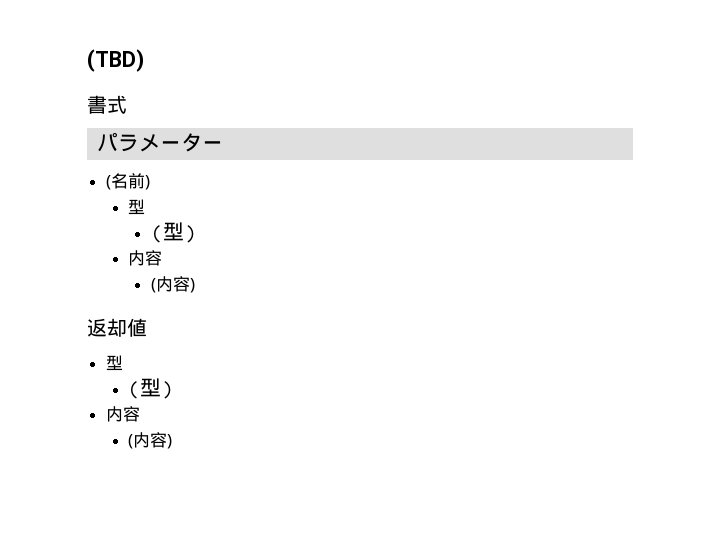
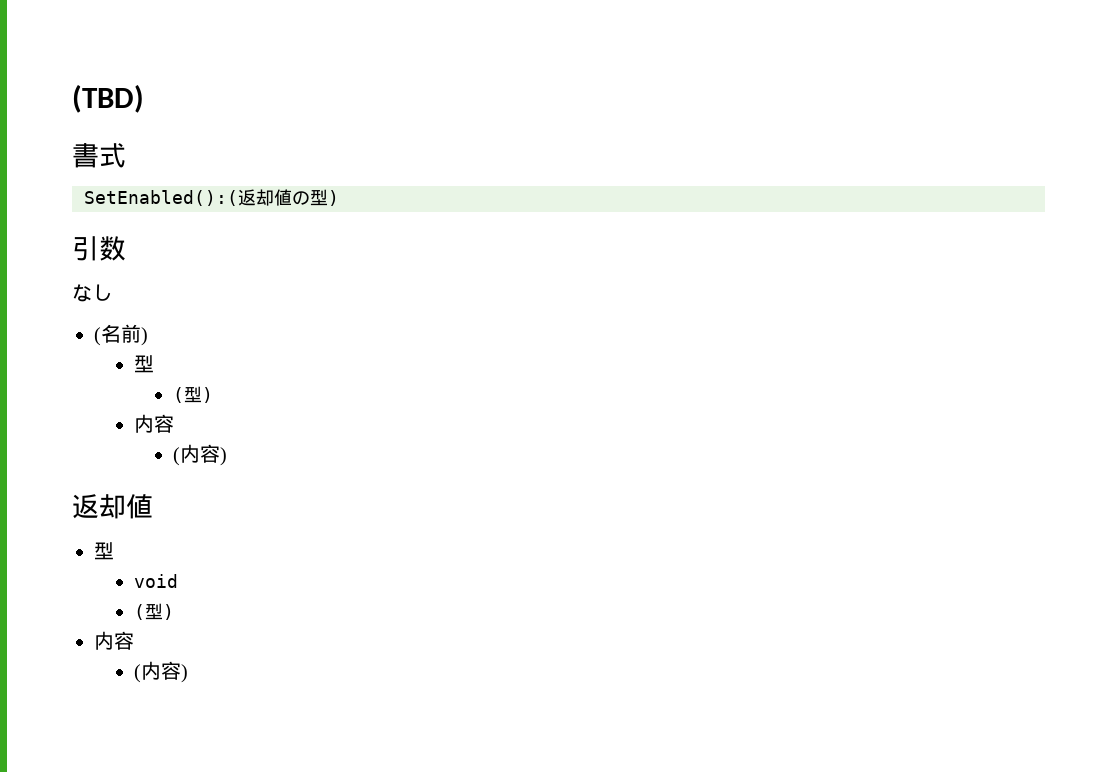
[97,132,224,152] パラメーター -> [84,189,339,206] [72,236,126,261] [72,284,112,302] SetEnabled():(返却値の型) // 引数 // なし
(123, 363) none -> [133,574,178,588] // void

